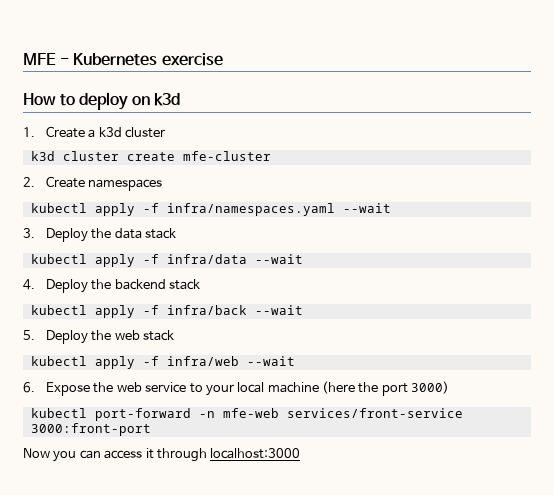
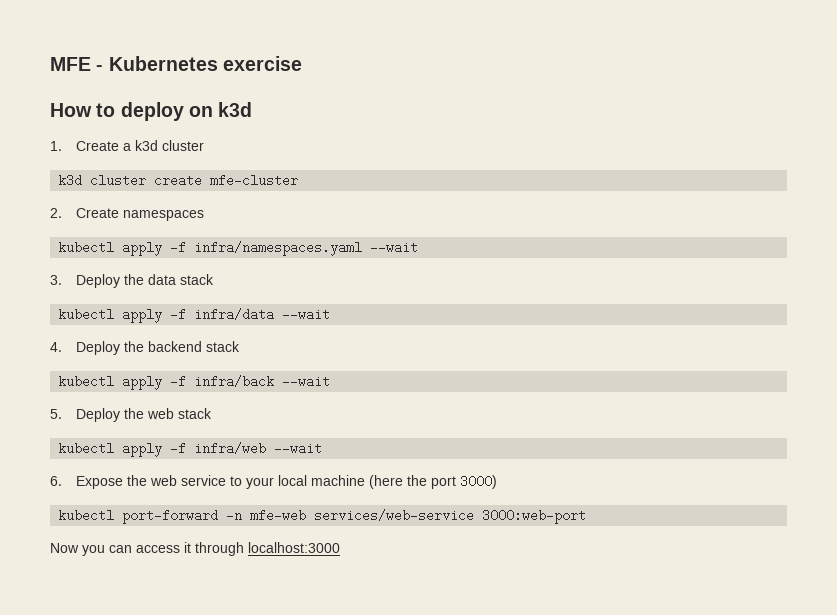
[286,408,463,418] [30,423,151,436] services/front-service 3000:front-port -> [314,509,587,524] services/web-service 3000:web-port

